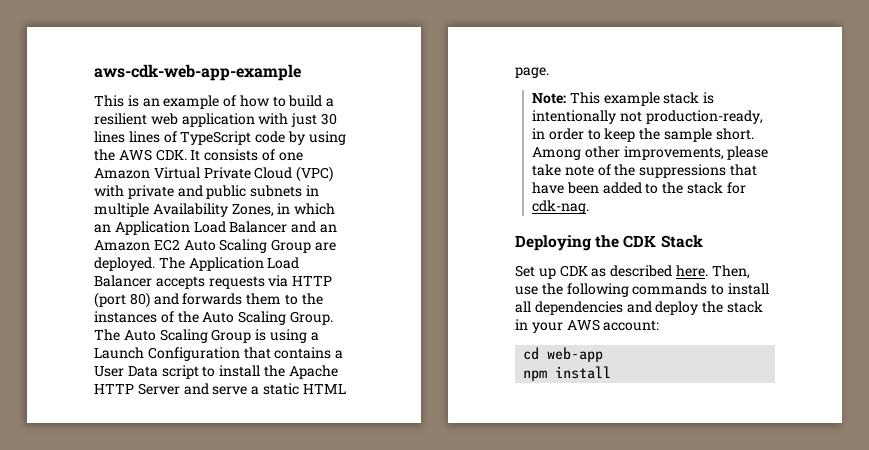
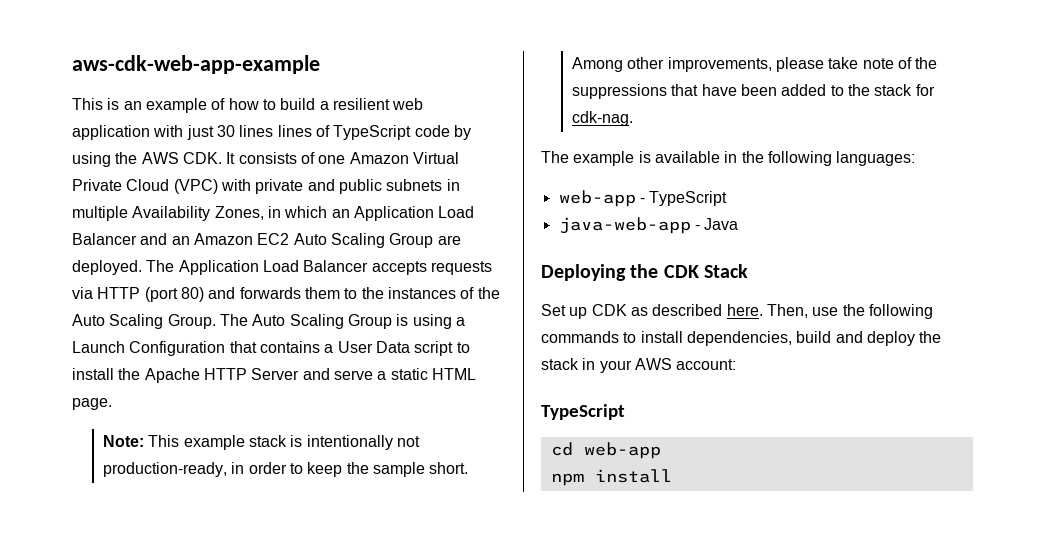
(590, 207) none -> [541,151,916,166] [558,190,728,207] [558,217,739,234] // The example is available in the following languages: // web-app - TypeScript // java-web-app - Java
[515,301,623,315] all dependencies -> [686,331,832,346] dependencies, build
(660, 325) none -> [541,404,625,420] // TypeScript

